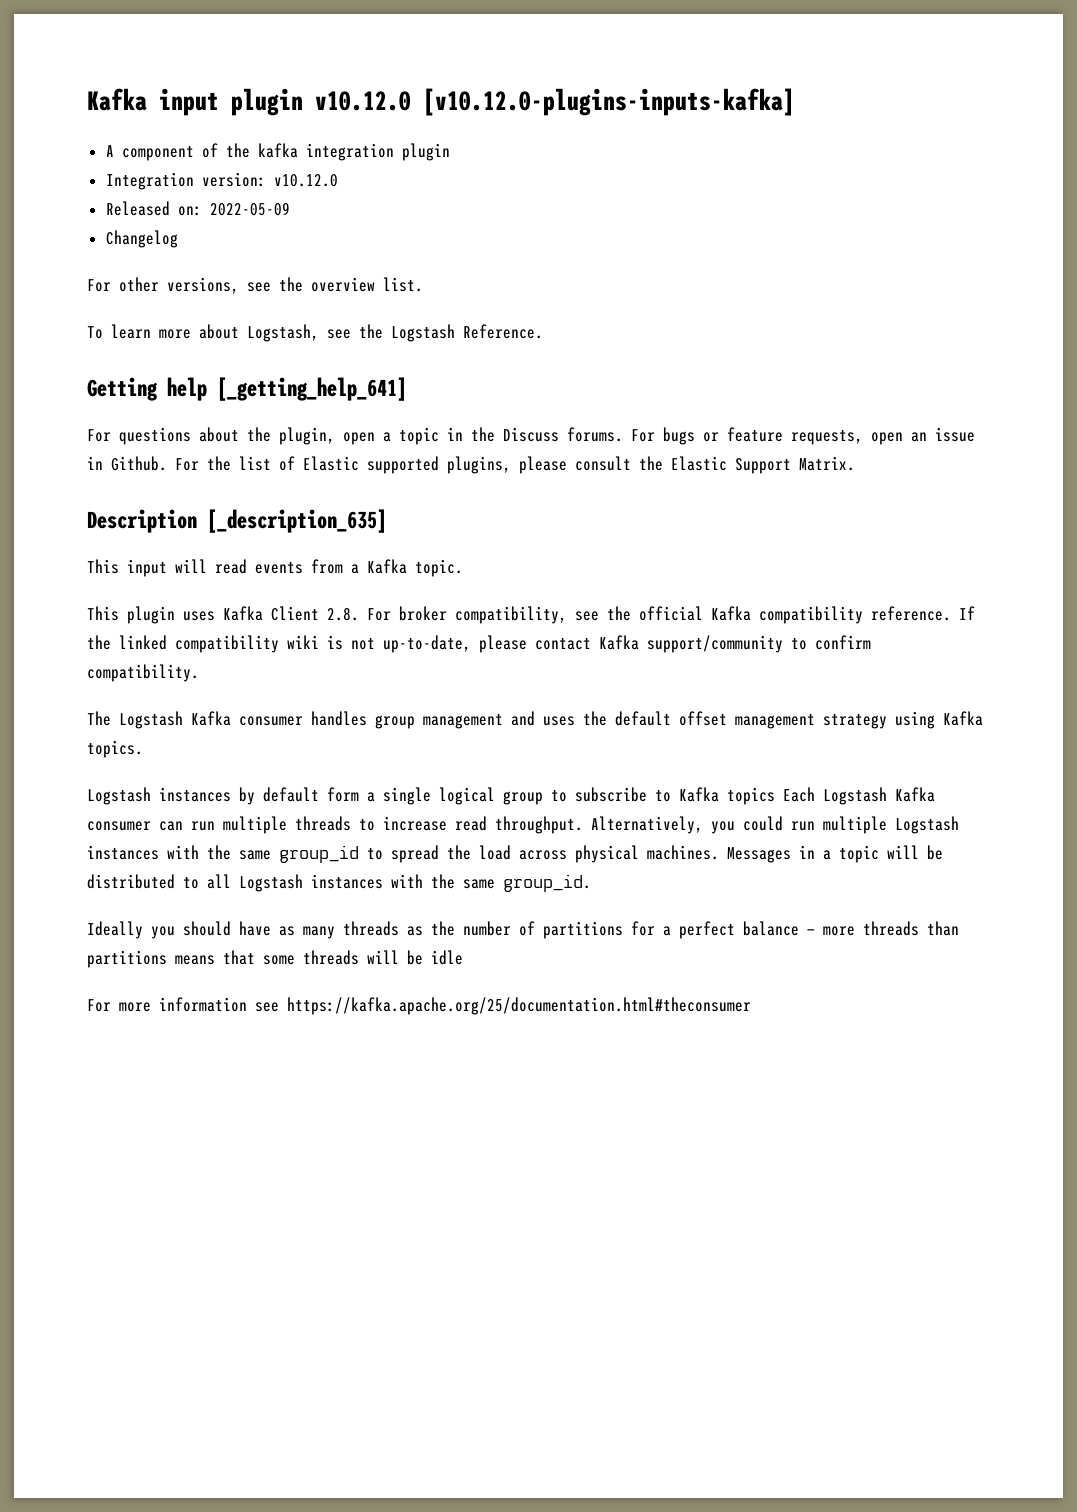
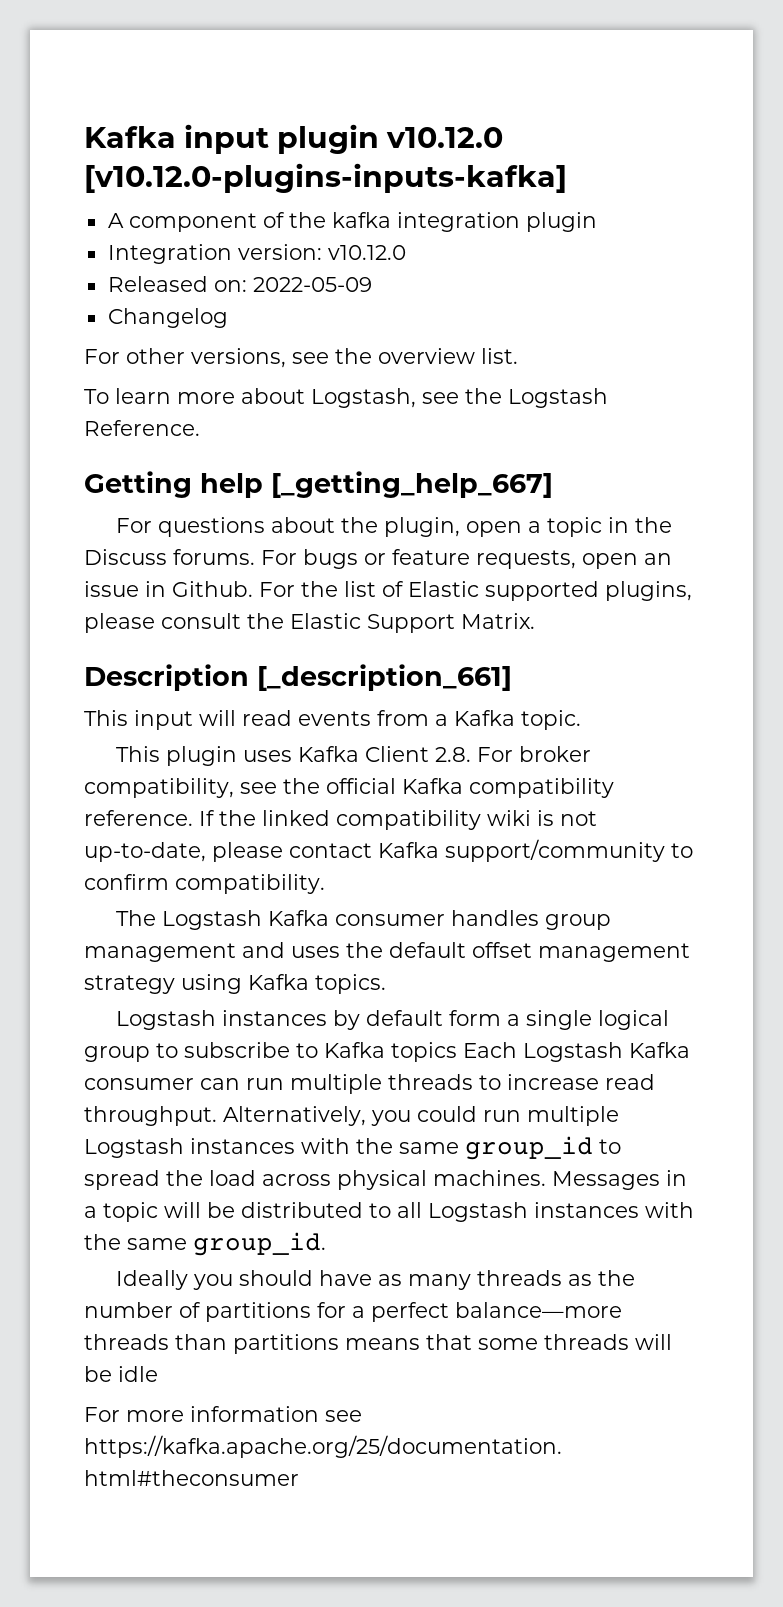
[217,377,407,401] [_getting_help_641] -> [271,471,553,498] [_getting_help_667]
[207,509,387,533] [_description_635] -> [257,664,512,691] [_description_661]
[743,921,855,936] balance — more -> [455,1302,622,1318] balance—more

